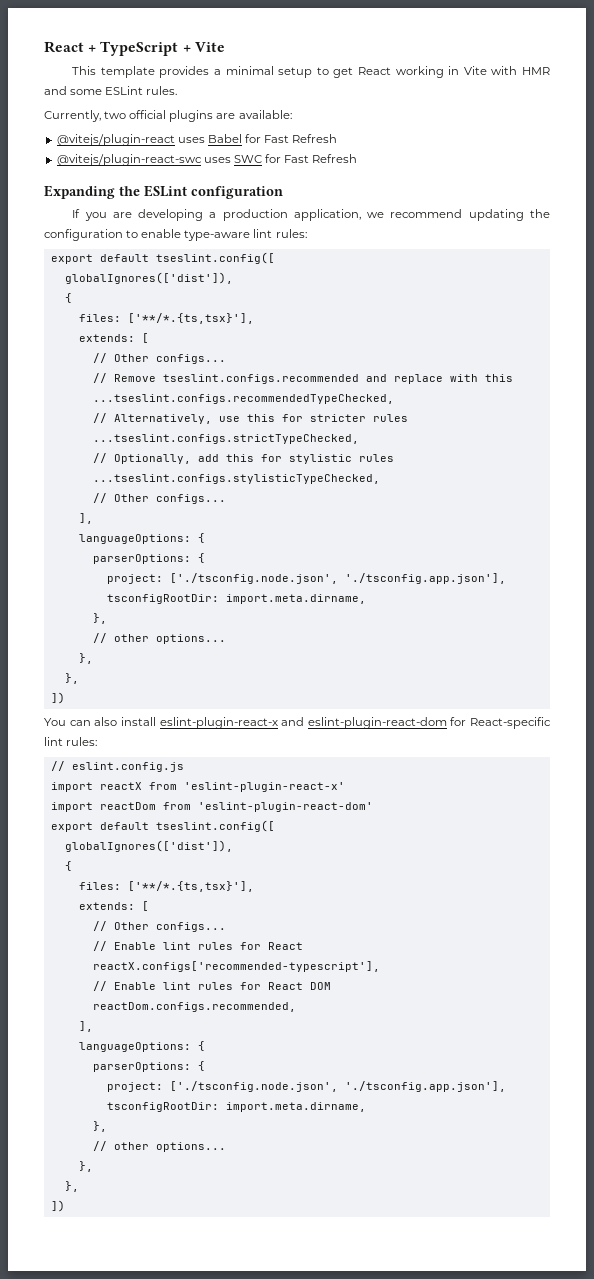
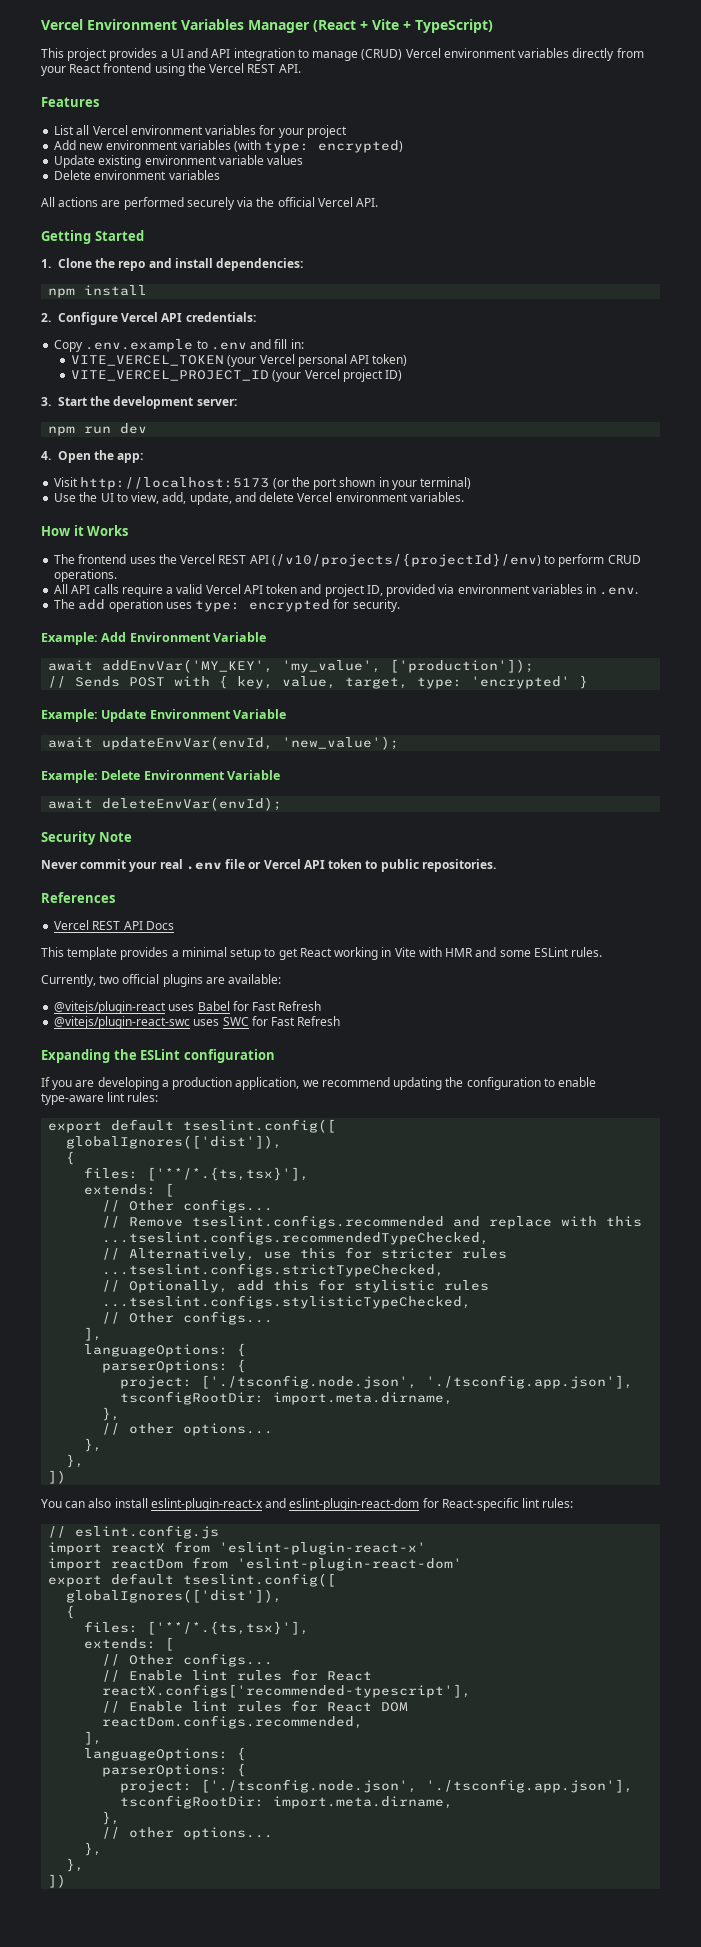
[44,41,225,56] React + TypeScript + Vite -> [41,19,493,33] [41,48,644,61] [41,63,301,76] [41,97,99,107] [54,125,347,138] [54,140,404,153] [54,155,304,168] [54,170,220,180] [41,197,379,210] [41,230,144,244] [41,258,304,271] [48,285,148,298] [41,312,256,325] [54,339,304,352] [71,354,408,367] [71,369,403,382] [41,396,237,409] [48,423,148,436] [41,450,144,463] [54,477,472,490] [54,492,464,505] [41,525,129,536] [54,553,641,567] [54,569,118,582] [54,584,639,597] [54,599,400,612] [41,632,267,645] [48,659,535,673] [48,675,589,689] [41,709,287,722] [48,736,400,750] [41,770,281,783] [48,797,283,811] [41,831,132,845] [41,859,496,872] [41,892,115,903] [54,920,174,930] Vercel Environment Variables Manager (React + Vite + TypeScript) // This project provides a UI and API integration to manage (CRUD) Vercel environment variables directly from your React frontend using the Vercel REST API. // Features // List all Vercel environment variables for your project // Add new environment variables (with type: encrypted) // Update existing environment variable values // Delete environment variables // All actions are performed securely via the official Vercel API. // Getting Started // 1. Clone the repo and install dependencies: // npm install // 2. Configure Vercel API credentials: // Copy .env.example to .env and fill in: // VITE_VERCEL_TOKEN (your Vercel personal API token) // VITE_VERCEL_PROJECT_ID (your Vercel project ID) // 3. Start the development server: // npm run dev // 4. Open the app: // Visit http://localhost:5173 (or the port shown in your terminal) // Use the UI to view, add, update, and delete Vercel environment variables. // How it Works // The frontend uses the Vercel REST API (/v10/projects/{projectId}/env) to perform CRUD operations. // All API calls require a valid Vercel API token and project ID, provided via environment variables in .env. // The add operation uses type: encrypted for security. // Example: Add Environment Variable // await addEnvVar('MY_KEY', 'my_value', ['production']); // // Sends POST with { key, value, target, type: 'encrypted' } // Example: Update Environment Variable // await updateEnvVar(envId, 'new_value'); // Example: Delete Environment Variable // await deleteEnvVar(envId); // Security Note // Never commit your real .env file or Vercel API token to public repositories. // References // Vercel REST API Docs

